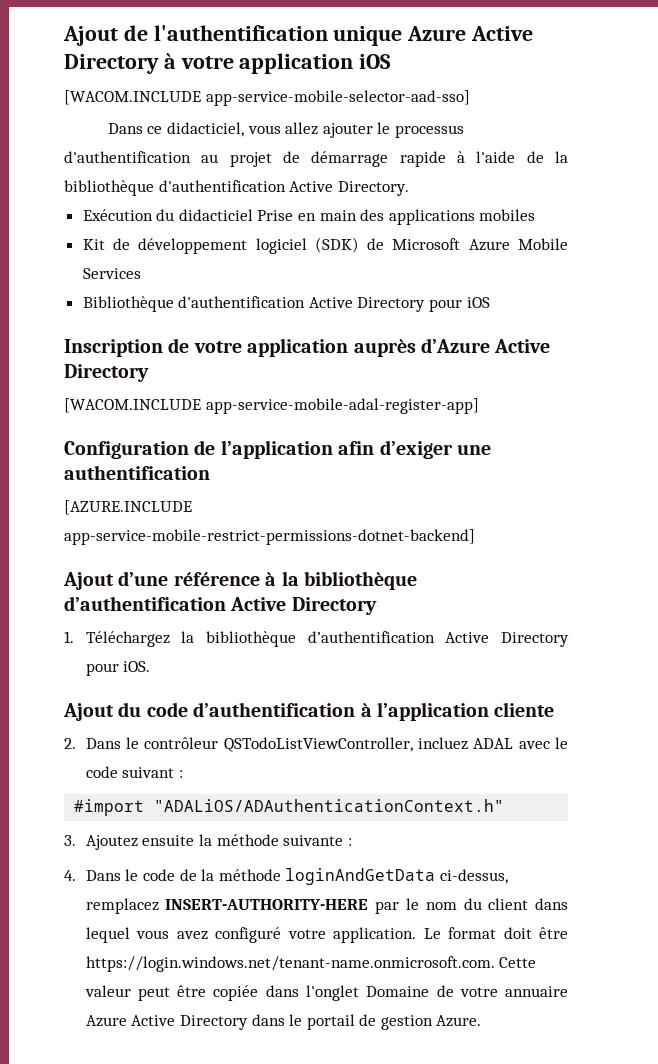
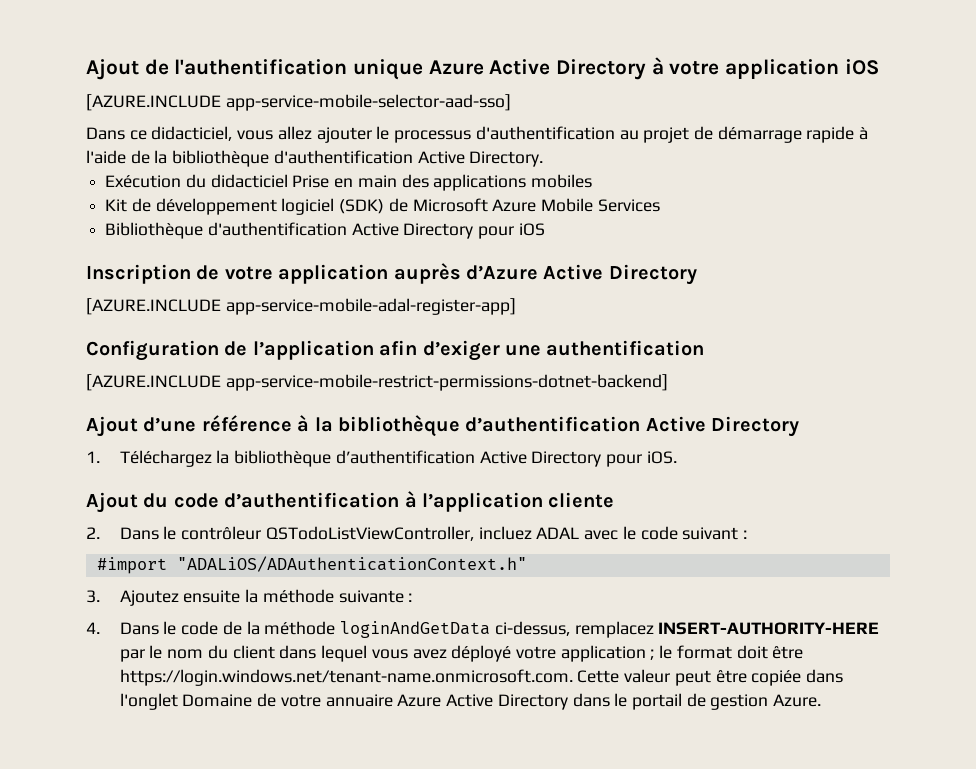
[64,90,201,105] [WACOM.INCLUDE -> [86,94,221,111] [AZURE.INCLUDE
[64,398,201,413] [WACOM.INCLUDE -> [86,298,221,315] [AZURE.INCLUDE
[215,927,441,943] configuré votre application. Le -> [451,645,673,662] déployé votre application ; le

